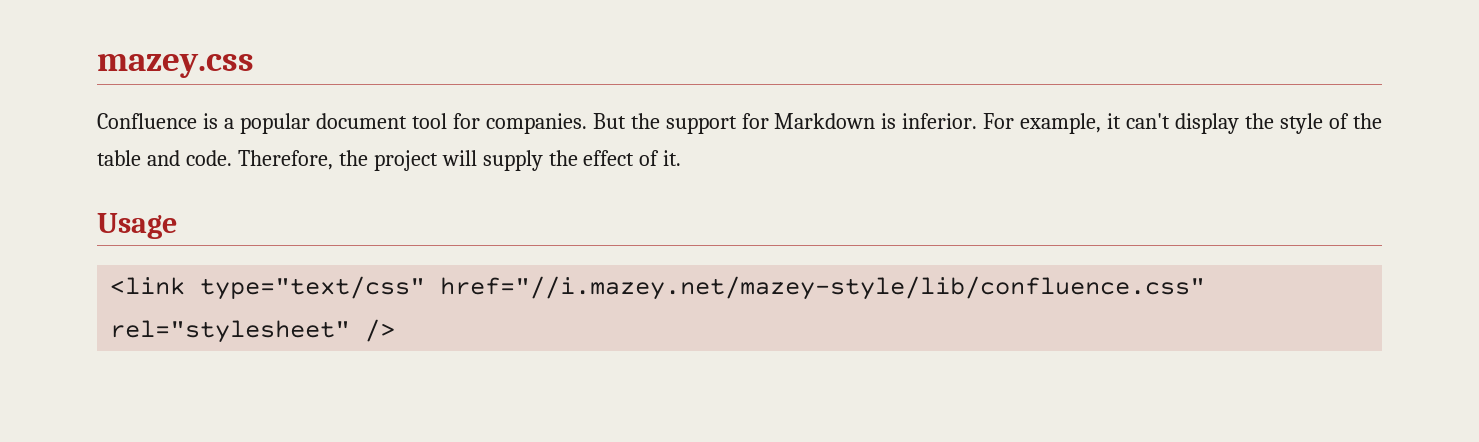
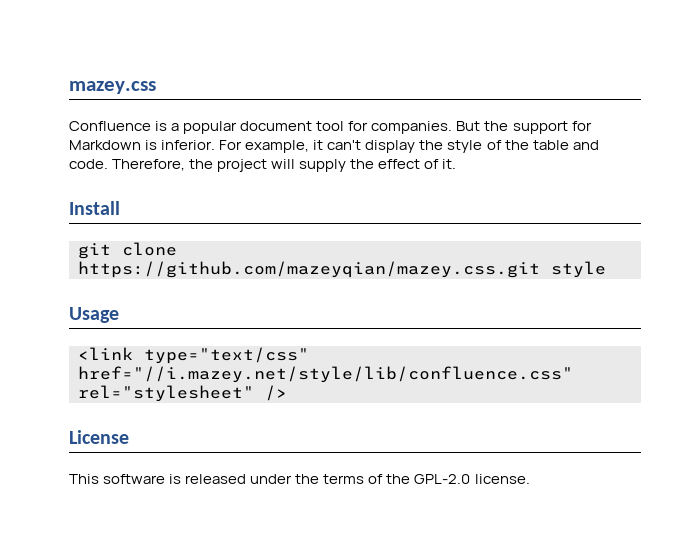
(682, 158) none -> [69,201,120,215] [78,242,177,259] [78,261,606,278] // Install // git clone https://github.com/mazeyqian/mazey.css.git style
[440,276,1206,300] href="//i.mazey.net/mazey-style/lib/confluence.css" -> [78,366,573,383] href="//i.mazey.net/style/lib/confluence.css"
(396, 330) none -> [69,430,129,444] [69,474,530,484] // License // This software is released under the terms of the GPL-2.0 license.

